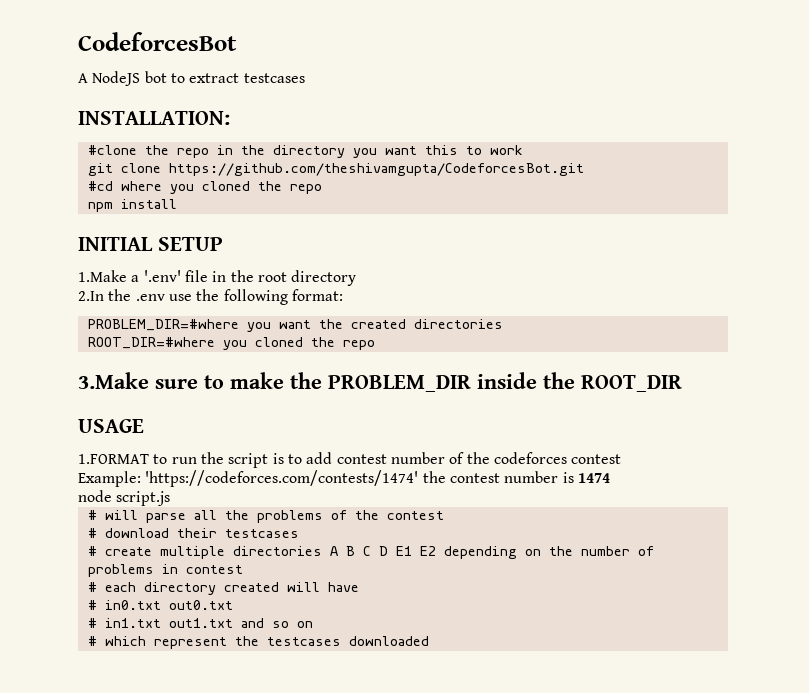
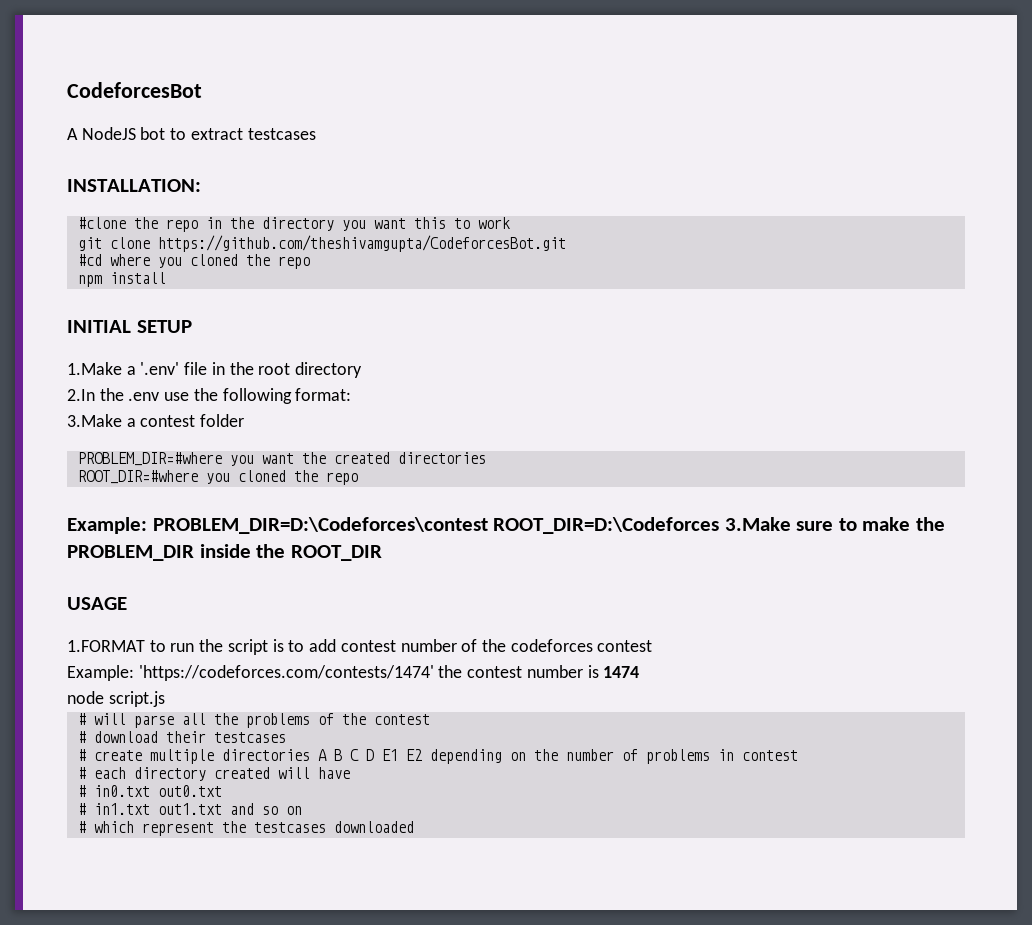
(343, 295) none -> [67,414,245,427] // 3.Make a contest folder
(375, 345) none -> [67,517,720,534] Example: PROBLEM_DIR=D:\Codeforces\contest ROOT_DIR=D:\Codeforces

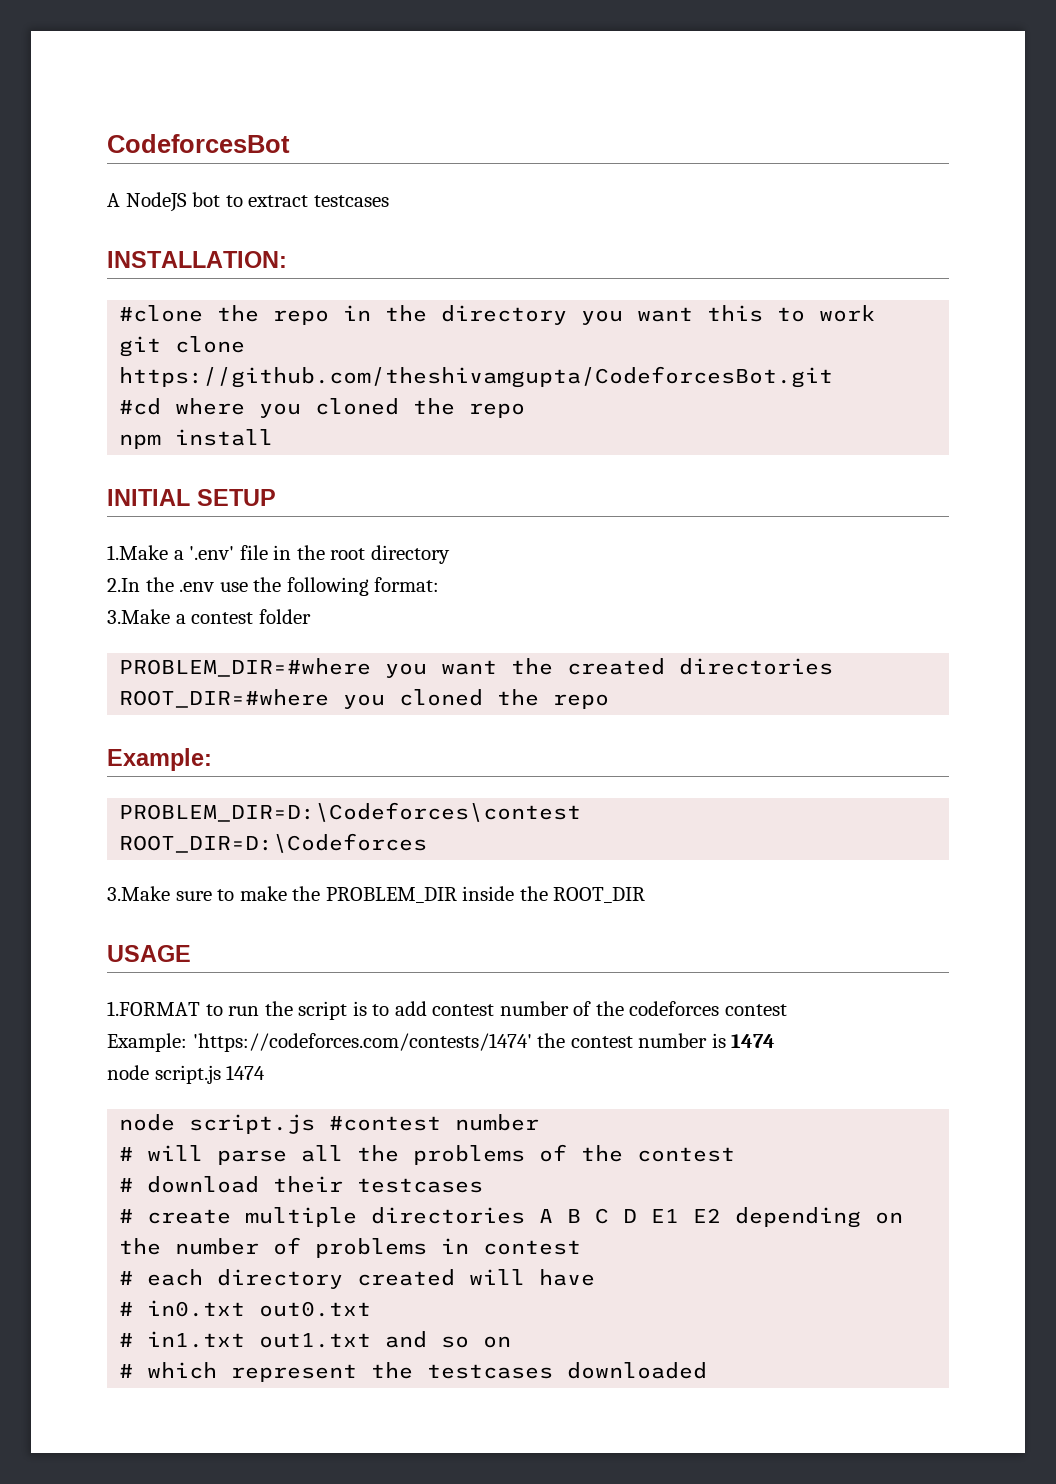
(147, 525) none -> (212, 759) //
(488, 525) none -> (582, 812) //
(720, 525) none -> (428, 843) //
(165, 699) none -> [226,1065,266,1080] [119,1114,540,1134] 1474 // node script.js #contest number

